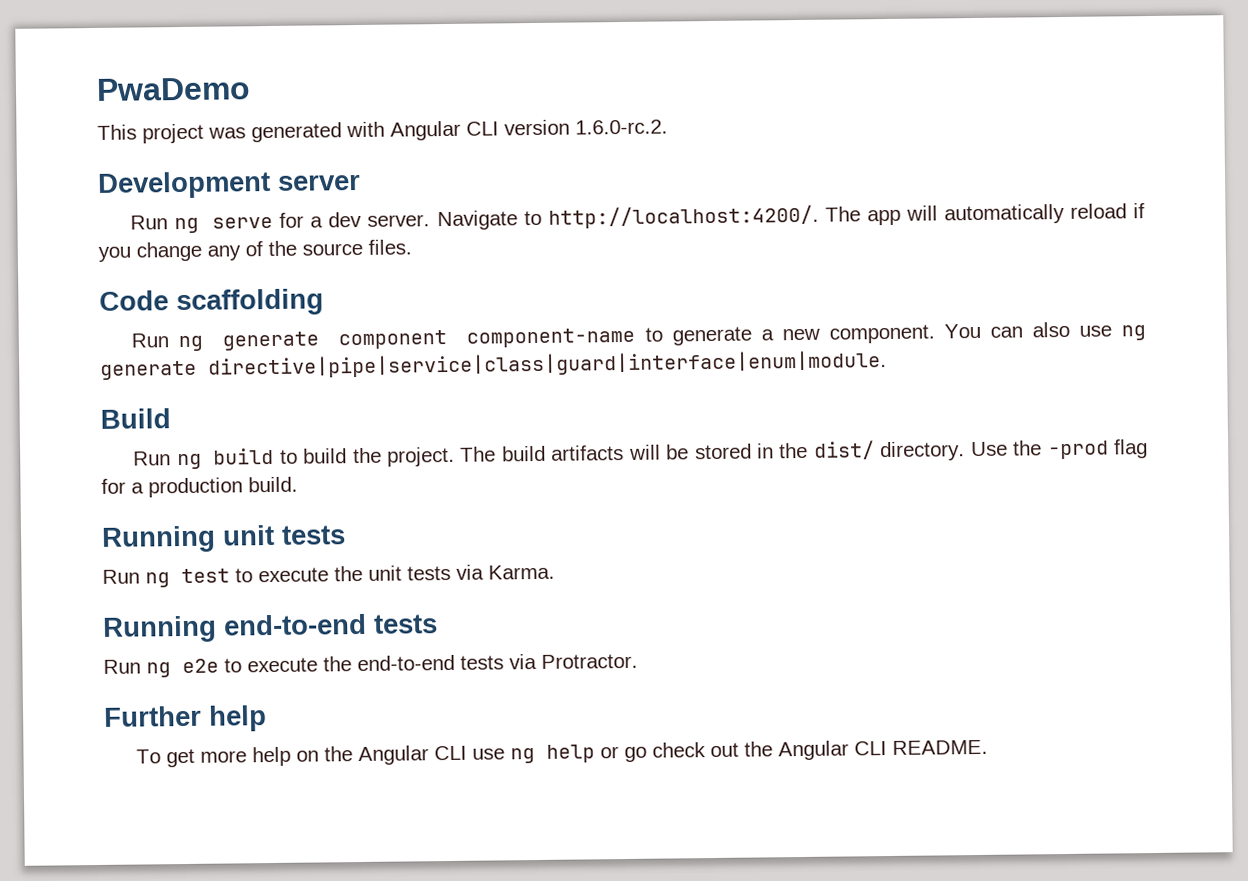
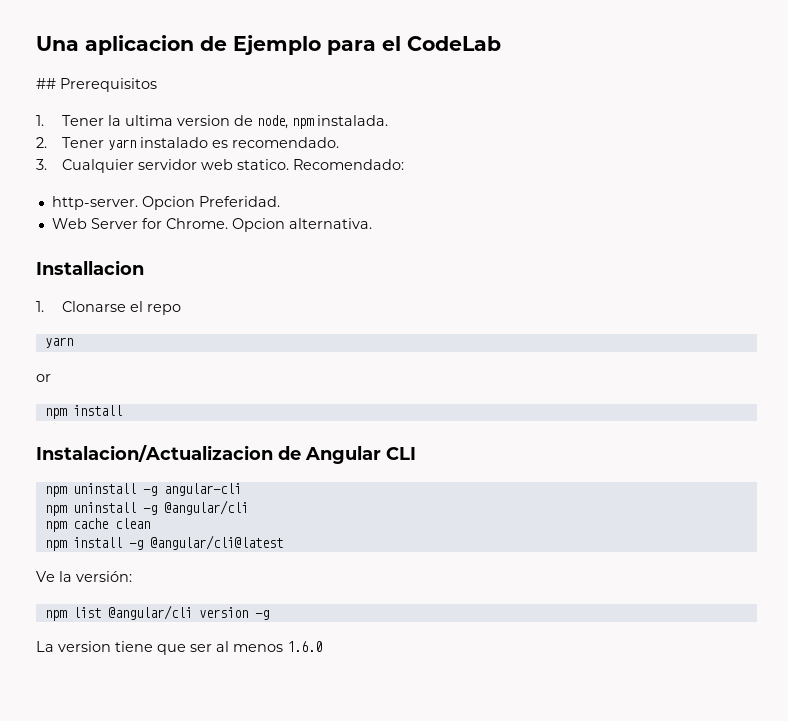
[96,77,251,101] [97,119,668,144] [97,170,361,199] [130,203,1145,234] [98,239,412,262] [99,288,324,317] [131,321,1146,352] [100,350,887,380] [100,408,171,429] [133,439,1148,470] [101,476,298,498] [101,524,346,553] [102,564,555,588] [102,613,438,643] [103,653,638,678] [103,705,267,732] [136,739,989,768] PwaDemo // This project was generated with Angular CLI version 1.6.0-rc.2. // Development server // Run ng serve for a dev server. Navigate to http://localhost:4200/. The app will automatically reload if you change any of the source files. // Code scaffolding // Run ng generate component component-name to generate a new component. You can also use ng generate directive|pipe|service|class|guard|interface|enum|module. // Build // Run ng build to build the project. The build artifacts will be stored in the dist/ directory. Use the -prod flag for a production build. // Running unit tests // Run ng test to execute the unit tests via Karma. // Running end-to-end tests // Run ng e2e to execute the end-to-end tests via Protractor. // Further help // To get more help on the Angular CLI use ng help or go check out the Angular CLI README. -> [36,35,501,55] [36,78,157,92] [36,115,388,129] [36,137,339,150] [36,159,404,173] [51,196,280,210] [51,218,372,232] [36,260,144,275] [36,301,181,315] [44,337,73,348] [36,374,51,382] [44,405,122,419] [36,445,416,464] [44,483,241,497] [44,500,248,516] [44,518,150,532] [44,535,283,551] [36,571,132,582] [44,605,269,621] [36,641,322,655] Una aplicacion de Ejemplo para el CodeLab // ## Prerequisitos // 1. Tener la ultima version de node, npm instalada. // 2. Tener yarn instalado es recomendado. // 3. Cualquier servidor web statico. Recomendado: // http-server. Opcion Preferidad. // Web Server for Chrome. Opcion alternativa. // Installacion // 1. Clonarse el repo // yarn // or // npm install // Instalacion/Actualizacion de Angular CLI // npm uninstall -g angular-cli // npm uninstall -g @angular/cli // npm cache clean // npm install -g @angular/cli@latest // Ve la versión: // npm list @angular/cli version -g // La version tiene que ser al menos 1.6.0

